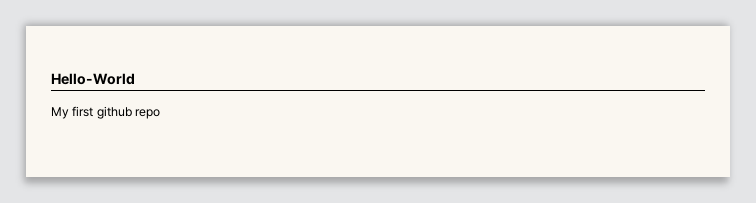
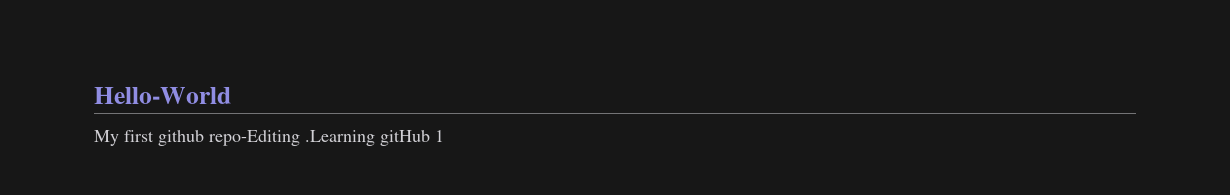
[135,109,161,119] repo -> [209,130,444,146] repo-Editing .Learning gitHub 1

